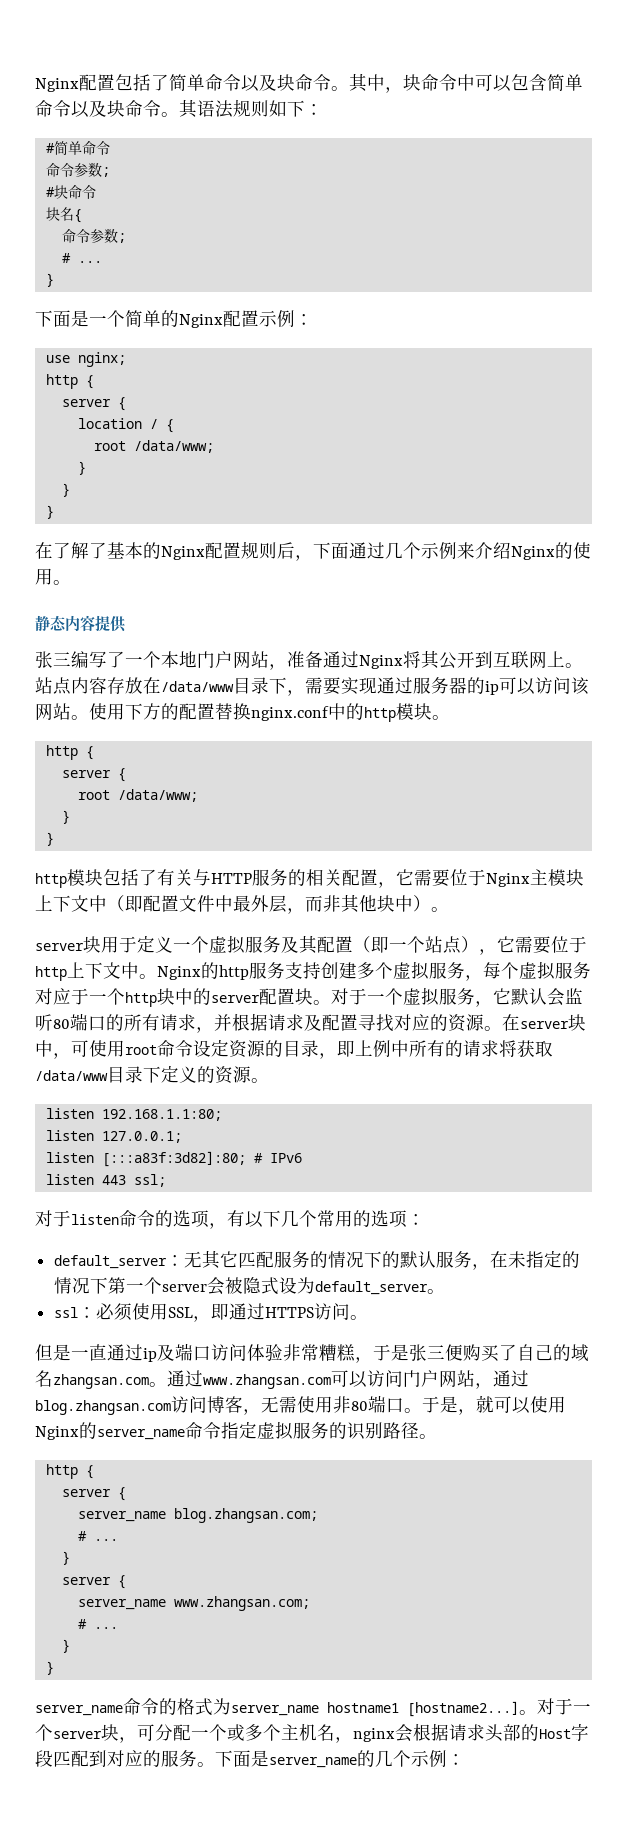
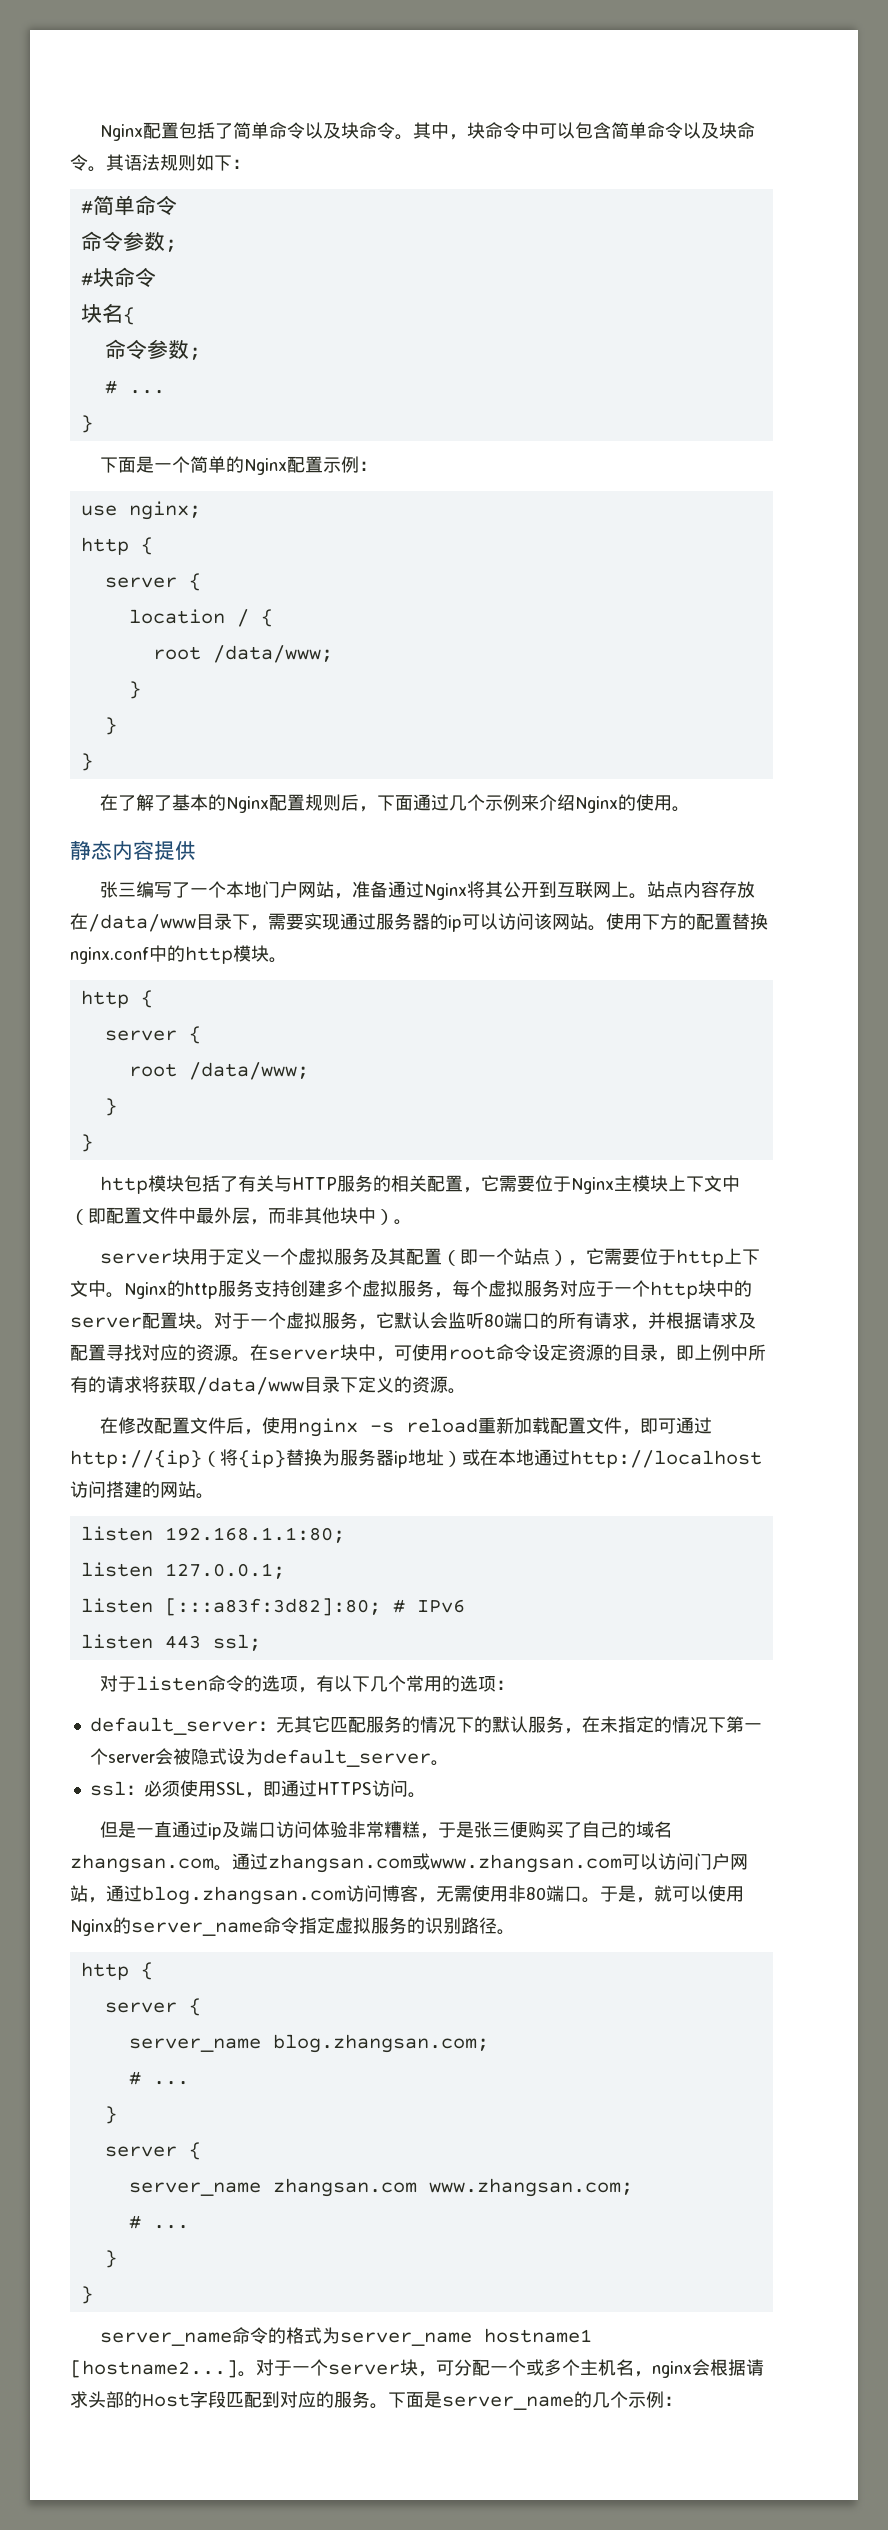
(269, 1080) none -> [100,1417,713,1437] [70,1449,762,1468] [70,1481,214,1499] // 在修改配置文件后，使用nginx -s reload重新加载配置文件，即可通过http://{ip}（将{ip}替换为服务器ip地址）或在本地通过http://localhost访问搭建的网站。
(203, 1378) none -> [268,1853,430,1873] zhangsan.com或
(166, 1604) none -> [272,2178,417,2197] zhangsan.com

